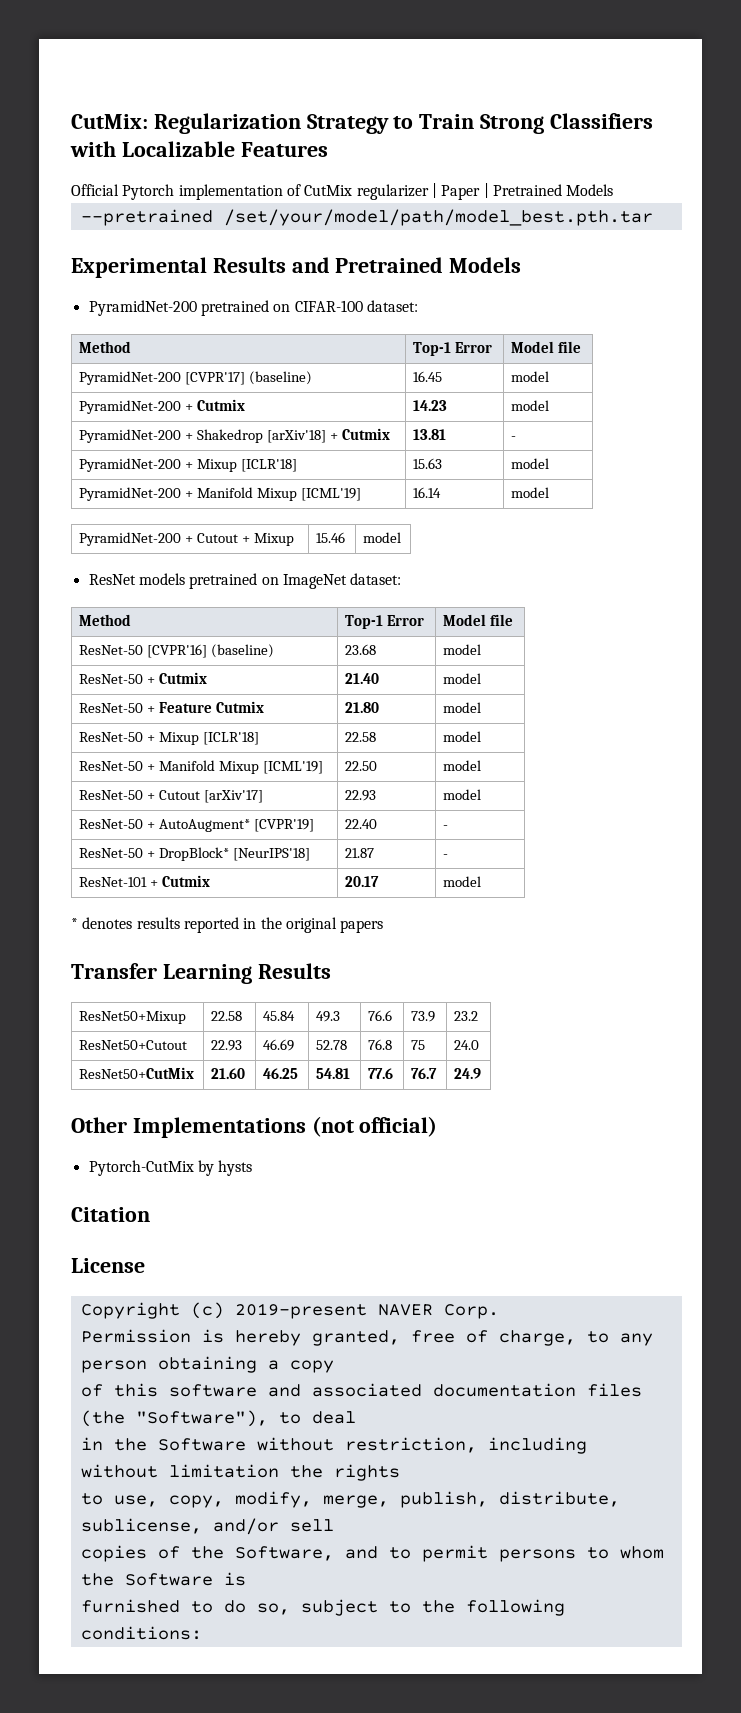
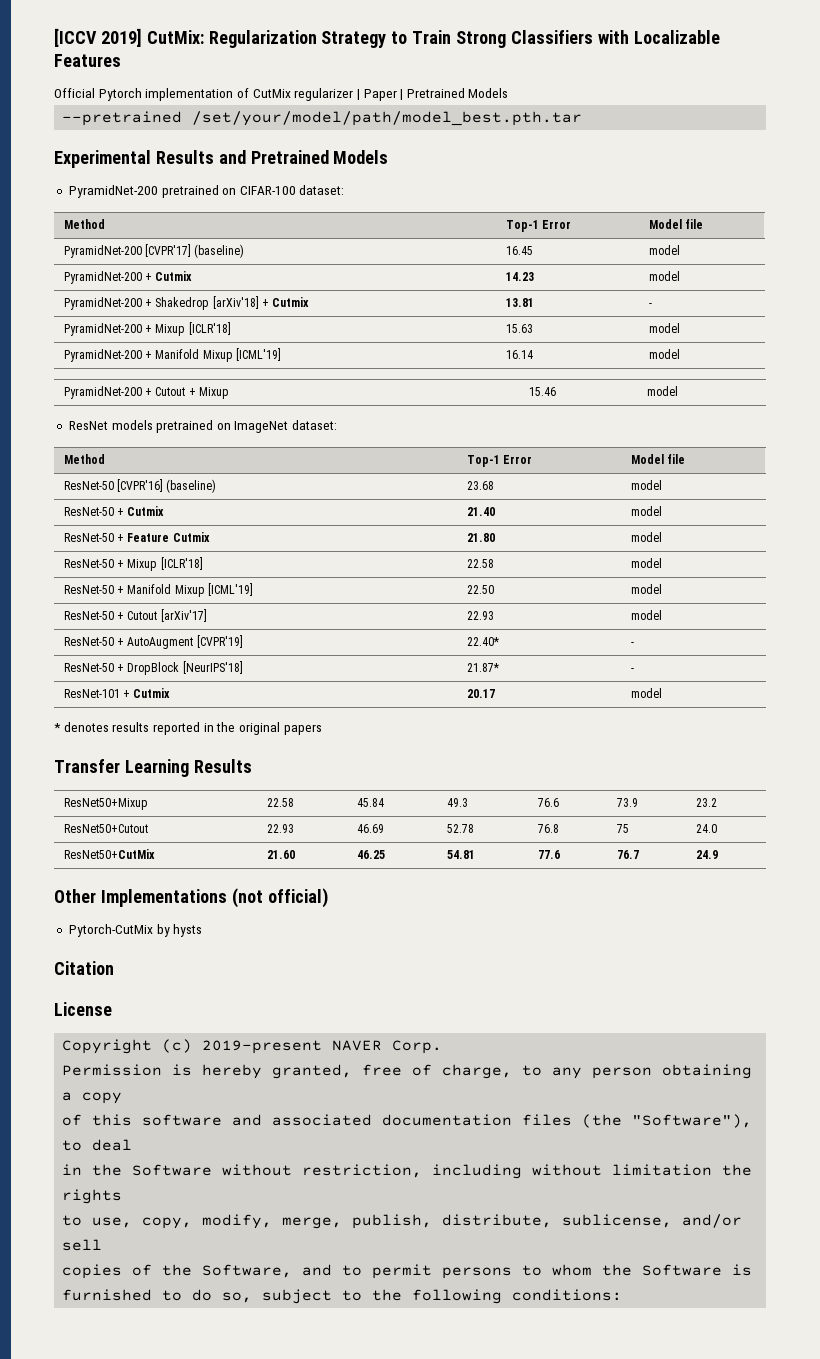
(71, 121) none -> [54,28,142,47] [ICCV 2019]
[159,819,251,832] AutoAugment* -> [127,637,194,649] AutoAugment
[345,819,378,829] 22.40 -> [466,637,499,646] 22.40*
[159,847,230,861] DropBlock* -> [127,662,180,675] DropBlock
[345,848,375,858] 21.87 -> [466,663,499,672] 21.87*

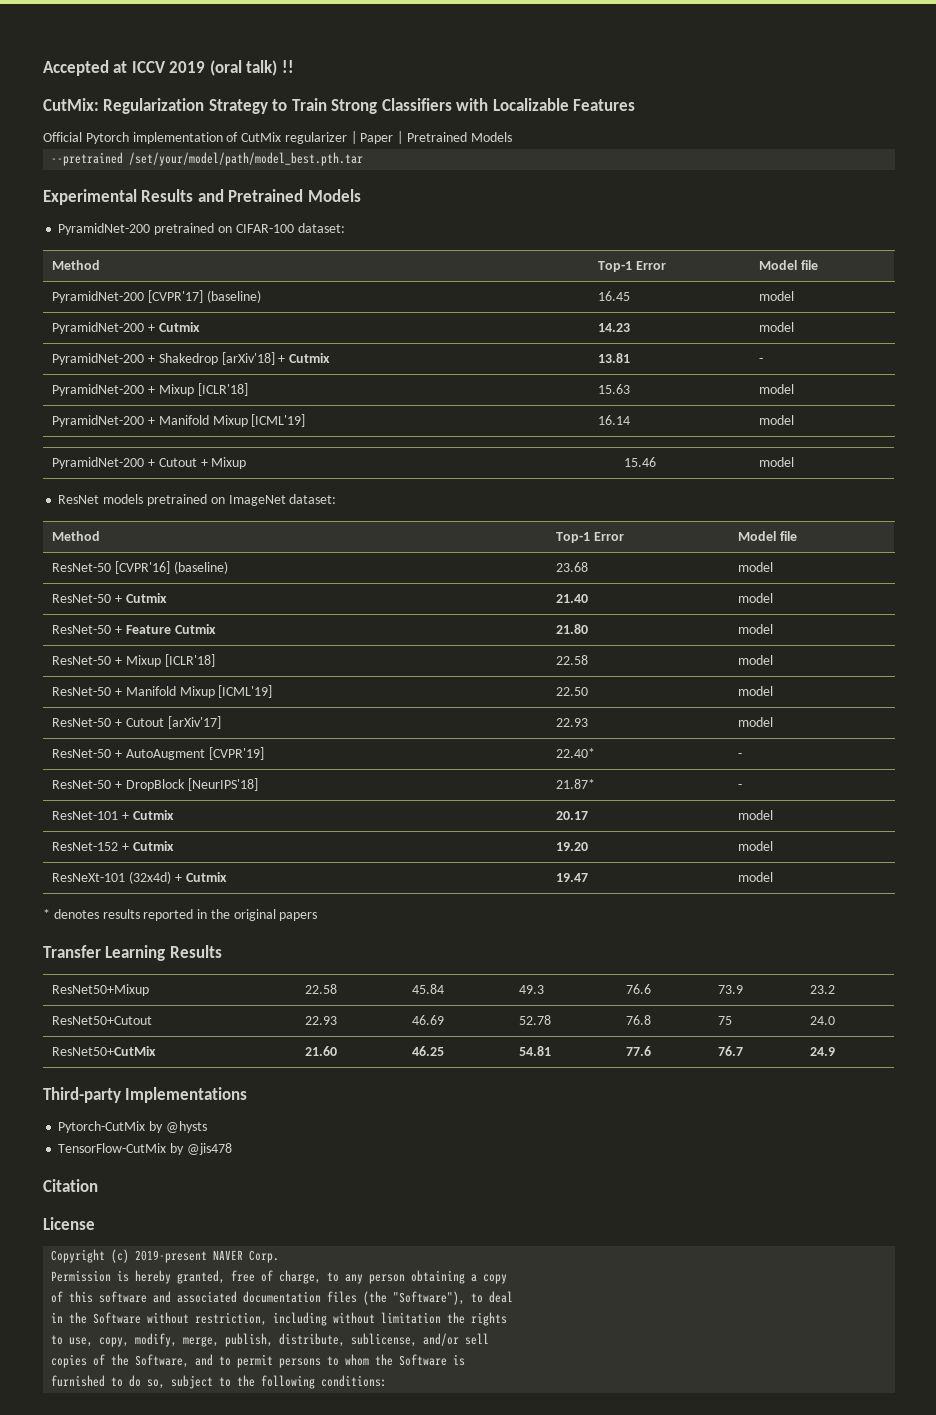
[54,28,142,47] [ICCV 2019] -> [43,60,294,76] Accepted at ICCV 2019 (oral talk) !! //
(662, 693) none -> [52,841,174,851] [556,842,589,851] [738,841,774,851] [52,871,227,884] [556,873,589,882] [738,872,774,882] // ResNet-152 + Cutmix | 19.20 | model // ResNeXt-101 (32x4d) + Cutmix | 19.47 | model
[54,889,96,903] Other -> [43,1087,121,1103] Third-party
[231,888,328,908] (not official) -> (248, 1095) none
[173,924,203,937] hysts -> [165,1121,207,1133] [58,1143,232,1155] @hysts // TensorFlow-CutMix by @jis478

